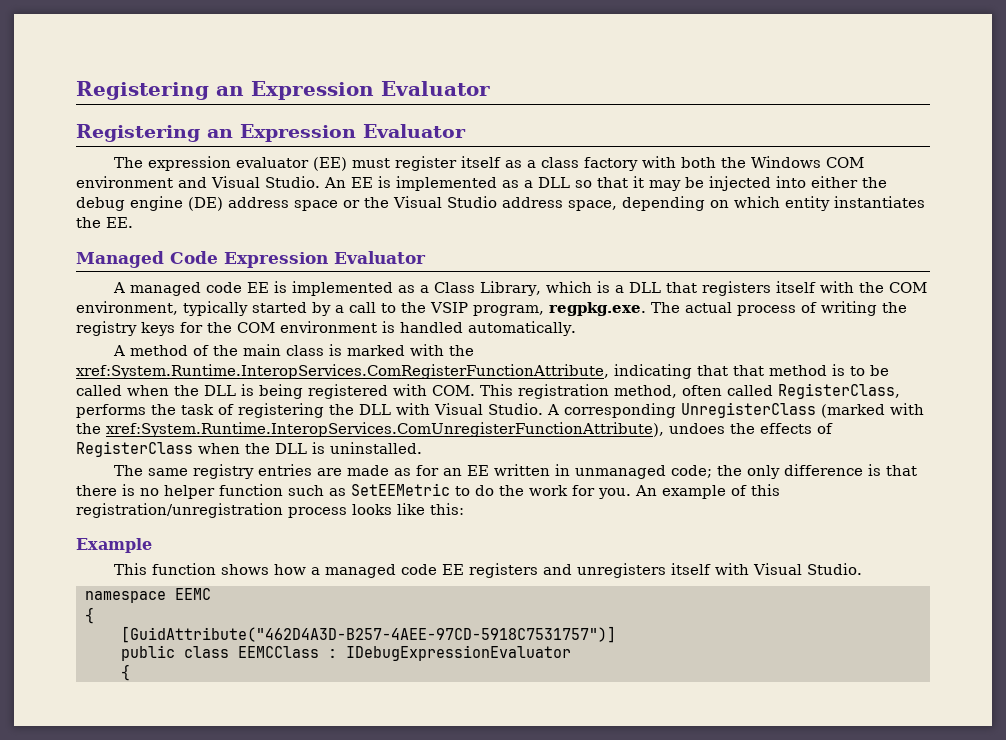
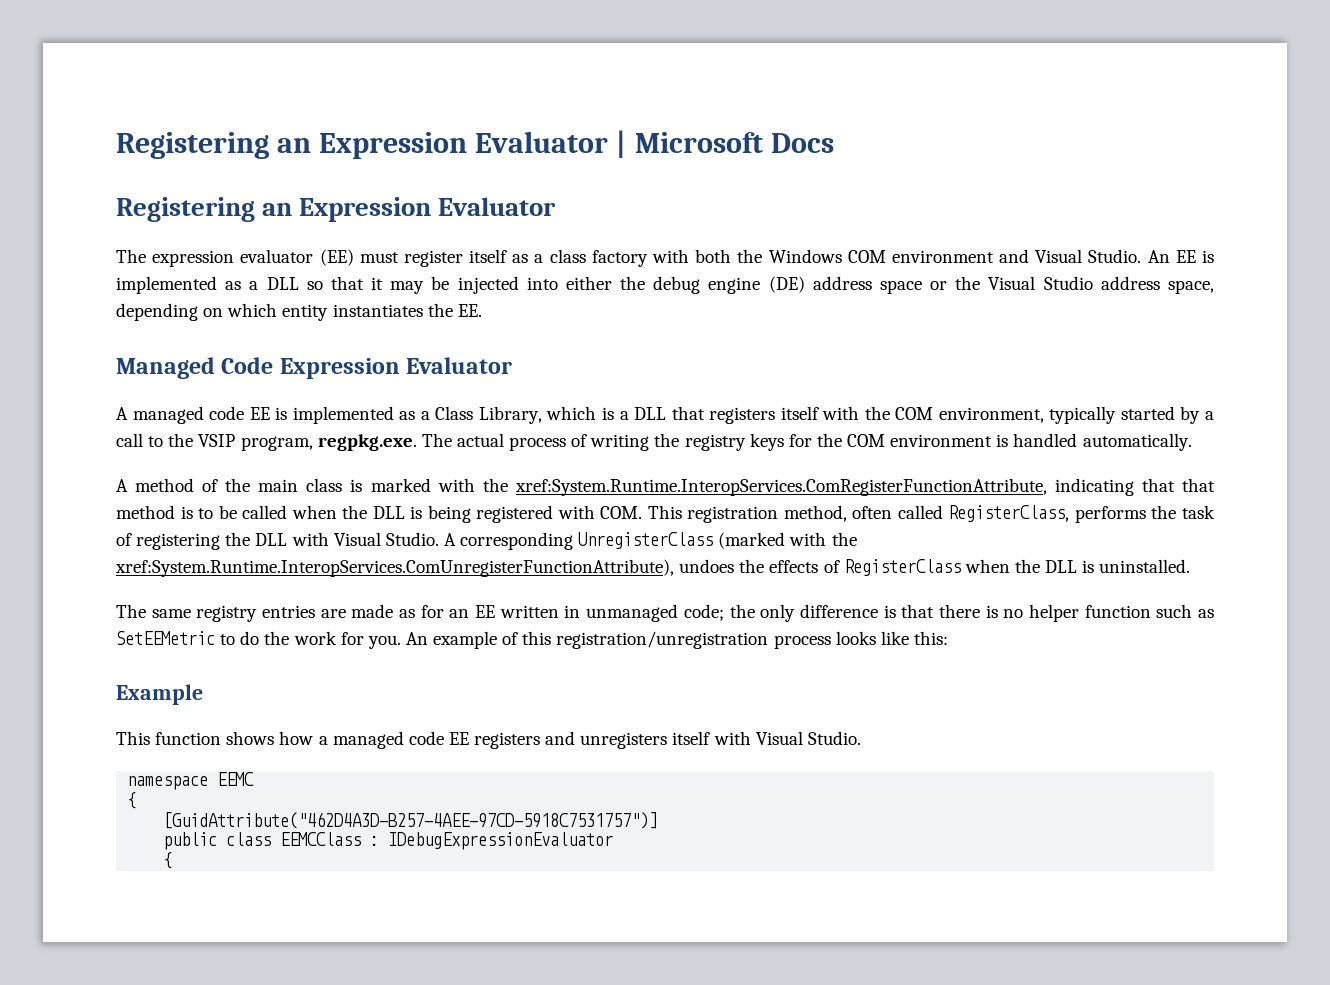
[76,81,490,100] Registering an Expression Evaluator -> [116,130,834,159] Registering an Expression Evaluator | Microsoft Docs

